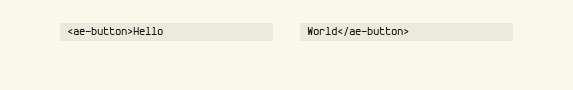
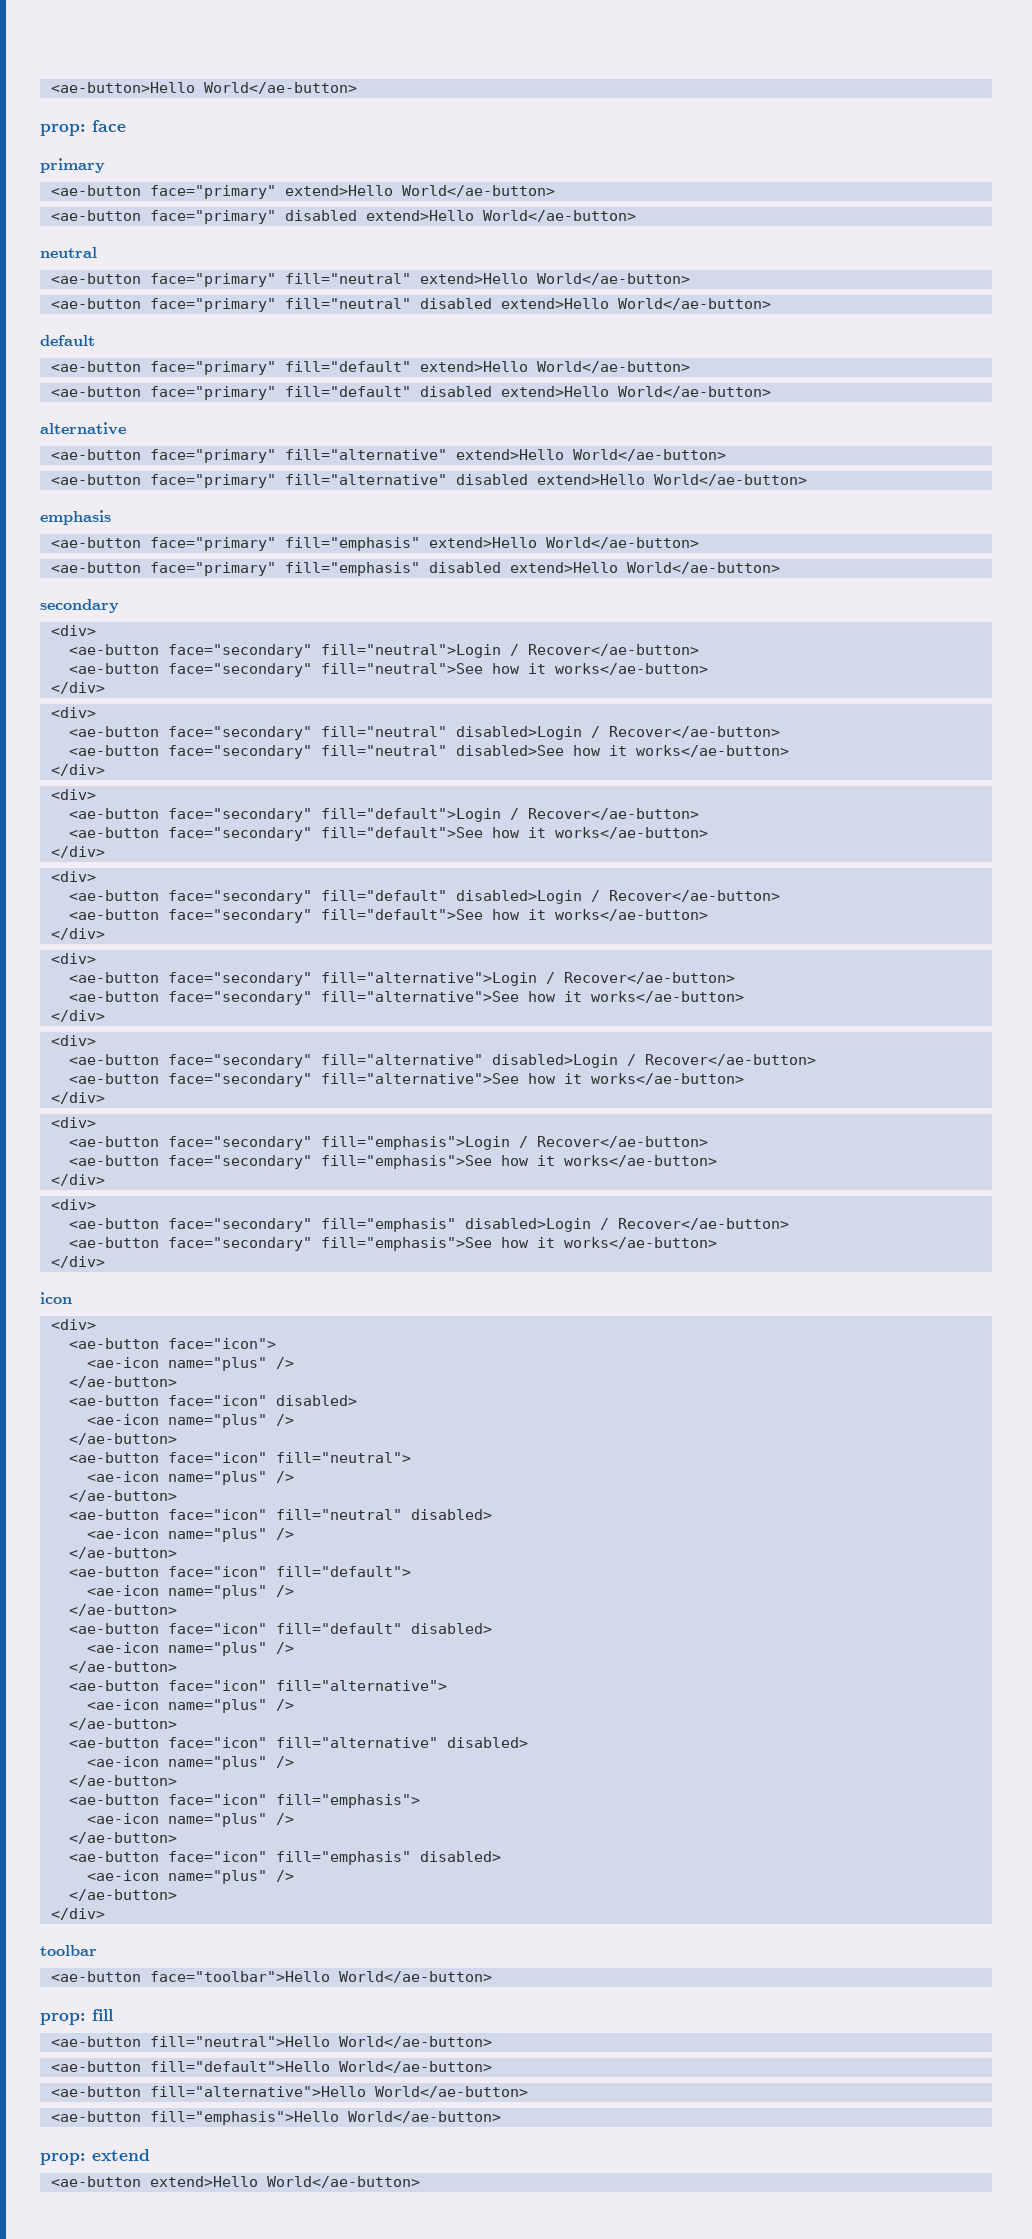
(410, 31) none -> [40,120,126,136] [40,158,105,173] [51,185,556,199] [51,210,637,224] [40,247,97,258] [51,273,691,287] [51,298,772,312] [40,335,95,346] [51,361,691,375] [51,386,772,400] [40,422,126,435] [51,449,727,463] [51,474,808,488] [40,510,111,525] [51,537,700,551] [51,562,781,576] [40,599,119,613] [51,625,97,636] [69,644,700,658] [69,663,709,677] [51,682,106,694] [51,707,97,718] [69,726,781,740] [69,745,790,759] [51,764,106,776] [51,789,97,800] [69,808,700,822] [69,827,709,841] [51,846,106,858] [51,871,97,882] [69,890,781,904] [69,909,709,923] [51,928,106,940] [51,953,97,964] [69,972,736,986] [69,991,745,1005] [51,1010,106,1022] [51,1035,97,1046] [69,1054,817,1068] [69,1073,745,1087] [51,1092,106,1104] [51,1117,97,1128] [69,1136,709,1150] [69,1155,718,1169] [51,1174,106,1186] [51,1199,97,1210] [69,1218,790,1232] [69,1237,718,1251] [51,1256,106,1268] [40,1292,72,1304] [51,1319,97,1330] [69,1338,277,1349] [87,1357,295,1371] [69,1376,178,1388] [69,1395,358,1406] [87,1414,295,1428] [69,1433,178,1445] [69,1452,412,1463] [87,1471,295,1485] [69,1490,178,1502] [69,1509,493,1520] [87,1528,295,1542] [69,1547,178,1559] [69,1566,412,1577] [87,1585,295,1599] [69,1604,178,1616] [69,1623,493,1634] [87,1642,295,1656] [69,1661,178,1673] [69,1680,448,1691] [87,1699,295,1713] [69,1718,178,1730] [69,1737,529,1748] [87,1756,295,1770] [69,1775,178,1787] [69,1794,421,1808] [87,1813,295,1827] [69,1832,178,1844] [69,1851,502,1865] [87,1870,295,1884] [69,1889,178,1901] [51,1908,106,1920] [40,1945,97,1956] [51,1971,493,1983] [40,2009,113,2025] [51,2036,493,2048] [51,2061,493,2073] [51,2086,529,2098] [51,2111,502,2125] [40,2149,150,2165] [51,2176,421,2188] // prop: face // primary // <ae-button face="primary" extend>Hello World</ae-button> // <ae-button face="primary" disabled extend>Hello World</ae-button> // neutral // <ae-button face="primary" fill="neutral" extend>Hello World</ae-button> // <ae-button face="primary" fill="neutral" disabled extend>Hello World</ae-button> // default // <ae-button face="primary" fill="default" extend>Hello World</ae-button> // <ae-button face="primary" fill="default" disabled extend>Hello World</ae-button> // alternative // <ae-button face="primary" fill="alternative" extend>Hello World</ae-button> // <ae-button face="primary" fill="alternative" disabled extend>Hello World</ae-button> // emphasis // <ae-button face="primary" fill="emphasis" extend>Hello World</ae-button> // <ae-button face="primary" fill="emphasis" disabled extend>Hello World</ae-button> // secondary // <div> // <ae-button face="secondary" fill="neutral">Login / Recover</ae-button> // <ae-button face="secondary" fill="neutral">See how it works</ae-button> // </div> // <div> // <ae-button face="secondary" fill="neutral" disabled>Login / Recover</ae-button> // <ae-button face="secondary" fill="neutral" disabled>See how it works</ae-button> // </div> // <div> // <ae-button face="secondary" fill="default">Login / Recover</ae-button> // <ae-button face="secondary" fill="default">See how it works</ae-button> // </div> // <div> // <ae-button face="secondary" fill="default" disabled>Login / Recover</ae-button> // <ae-button face="secondary" fill="default">See how it works</ae-button> // </div> // <div> // <ae-button face="secondary" fill="alternative">Login / Recover</ae-button> // <ae-button face="secondary" fill="alternative">See how it works</ae-button> // </div> // <div> // <ae-button face="secondary" fill="alternative" disabled>Login / Recover</ae-button> // <ae-button face="secondary" fill="alternative">See how it works</ae-button> // </div> // <div> // <ae-button face="secondary" fill="emphasis">Login / Recover</ae-button> // <ae-button face="secondary" fill="emphasis">See how it works</ae-button> // </div> // <div> // <ae-button face="secondary" fill="emphasis" disabled>Login / Recover</ae-button> // <ae-button face="secondary" fill="emphasis">See how it works</ae-button> // </div> // icon // <div> // <ae-button face="icon"> // <ae-icon name="plus" /> // </ae-button> // <ae-button face="icon" disabled> // <ae-icon name="plus" /> // </ae-button> // <ae-button face="icon" fill="neutral"> // <ae-icon name="plus" /> // </ae-button> // <ae-button face="icon" fill="neutral" disabled> // <ae-icon name="plus" /> // </ae-button> // <ae-button face="icon" fill="default"> // <ae-icon name="plus" /> // </ae-button> // <ae-button face="icon" fill="default" disabled> // <ae-icon name="plus" /> // </ae-button> // <ae-button face="icon" fill="alternative"> // <ae-icon name="plus" /> // </ae-button> // <ae-button face="icon" fill="alternative" disabled> // <ae-icon name="plus" /> // </ae-button> // <ae-button face="icon" fill="emphasis"> // <ae-icon name="plus" /> // </ae-button> // <ae-button face="icon" fill="emphasis" disabled> // <ae-icon name="plus" /> // </ae-button> // </div> // toolbar // <ae-button face="toolbar">Hello World</ae-button> // prop: fill // <ae-button fill="neutral">Hello World</ae-button> // <ae-button fill="default">Hello World</ae-button> // <ae-button fill="alternative">Hello World</ae-button> // <ae-button fill="emphasis">Hello World</ae-button> // prop: extend // <ae-button extend>Hello World</ae-button>

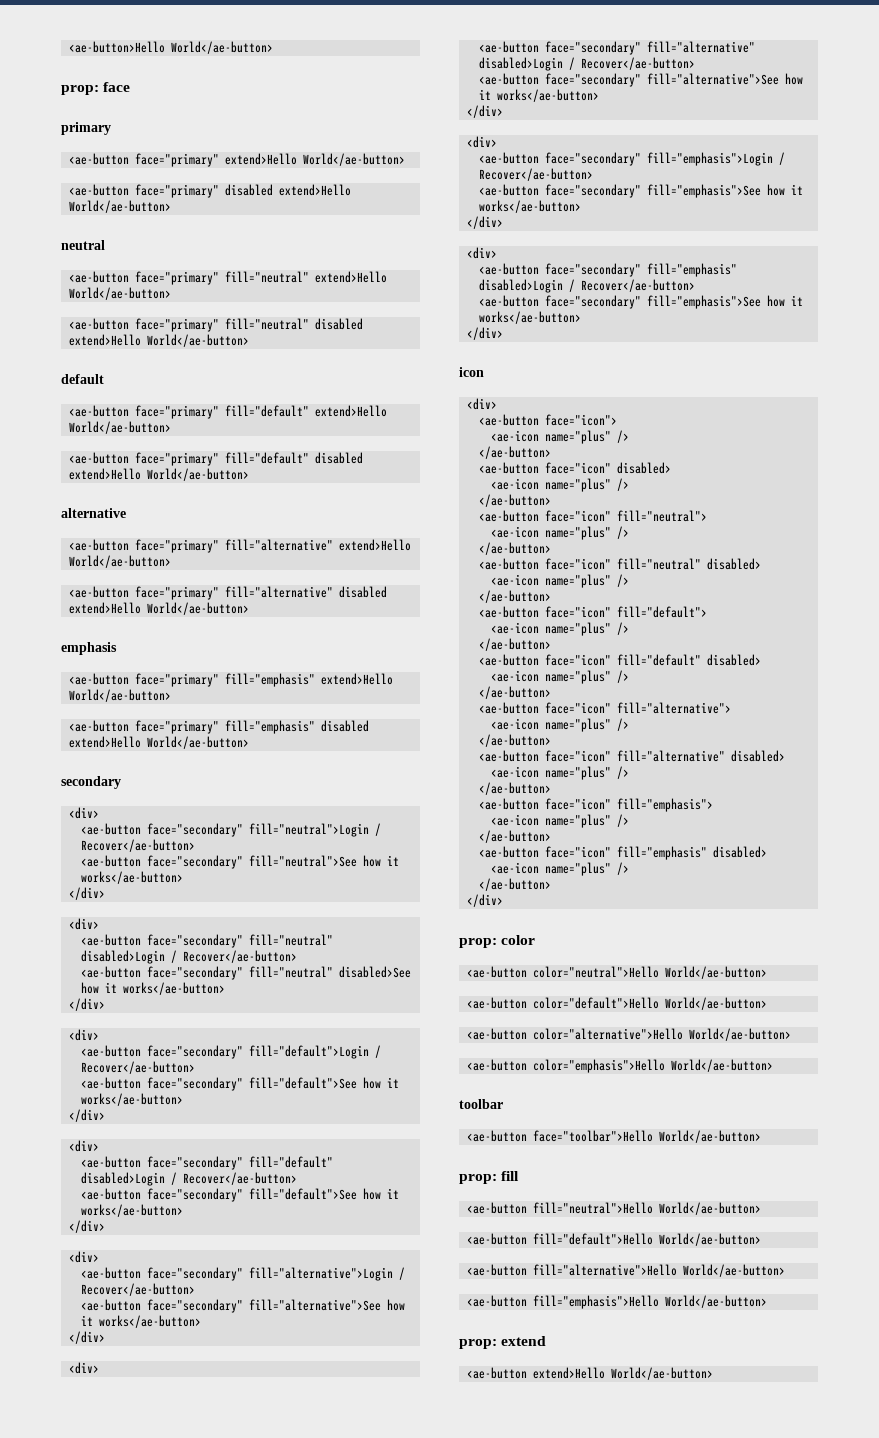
(106, 1914) none -> [459,935,536,948] [467,966,768,979] [467,997,768,1010] [467,1028,792,1041] [467,1059,774,1073] // prop: color // <ae-button color="neutral">Hello World</ae-button> // <ae-button color="default">Hello World</ae-button> // <ae-button color="alternative">Hello World</ae-button> // <ae-button color="emphasis">Hello World</ae-button>

